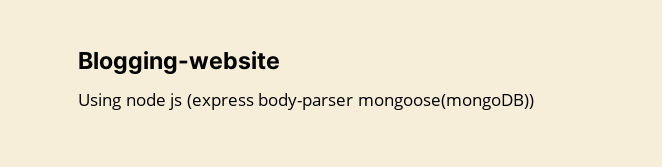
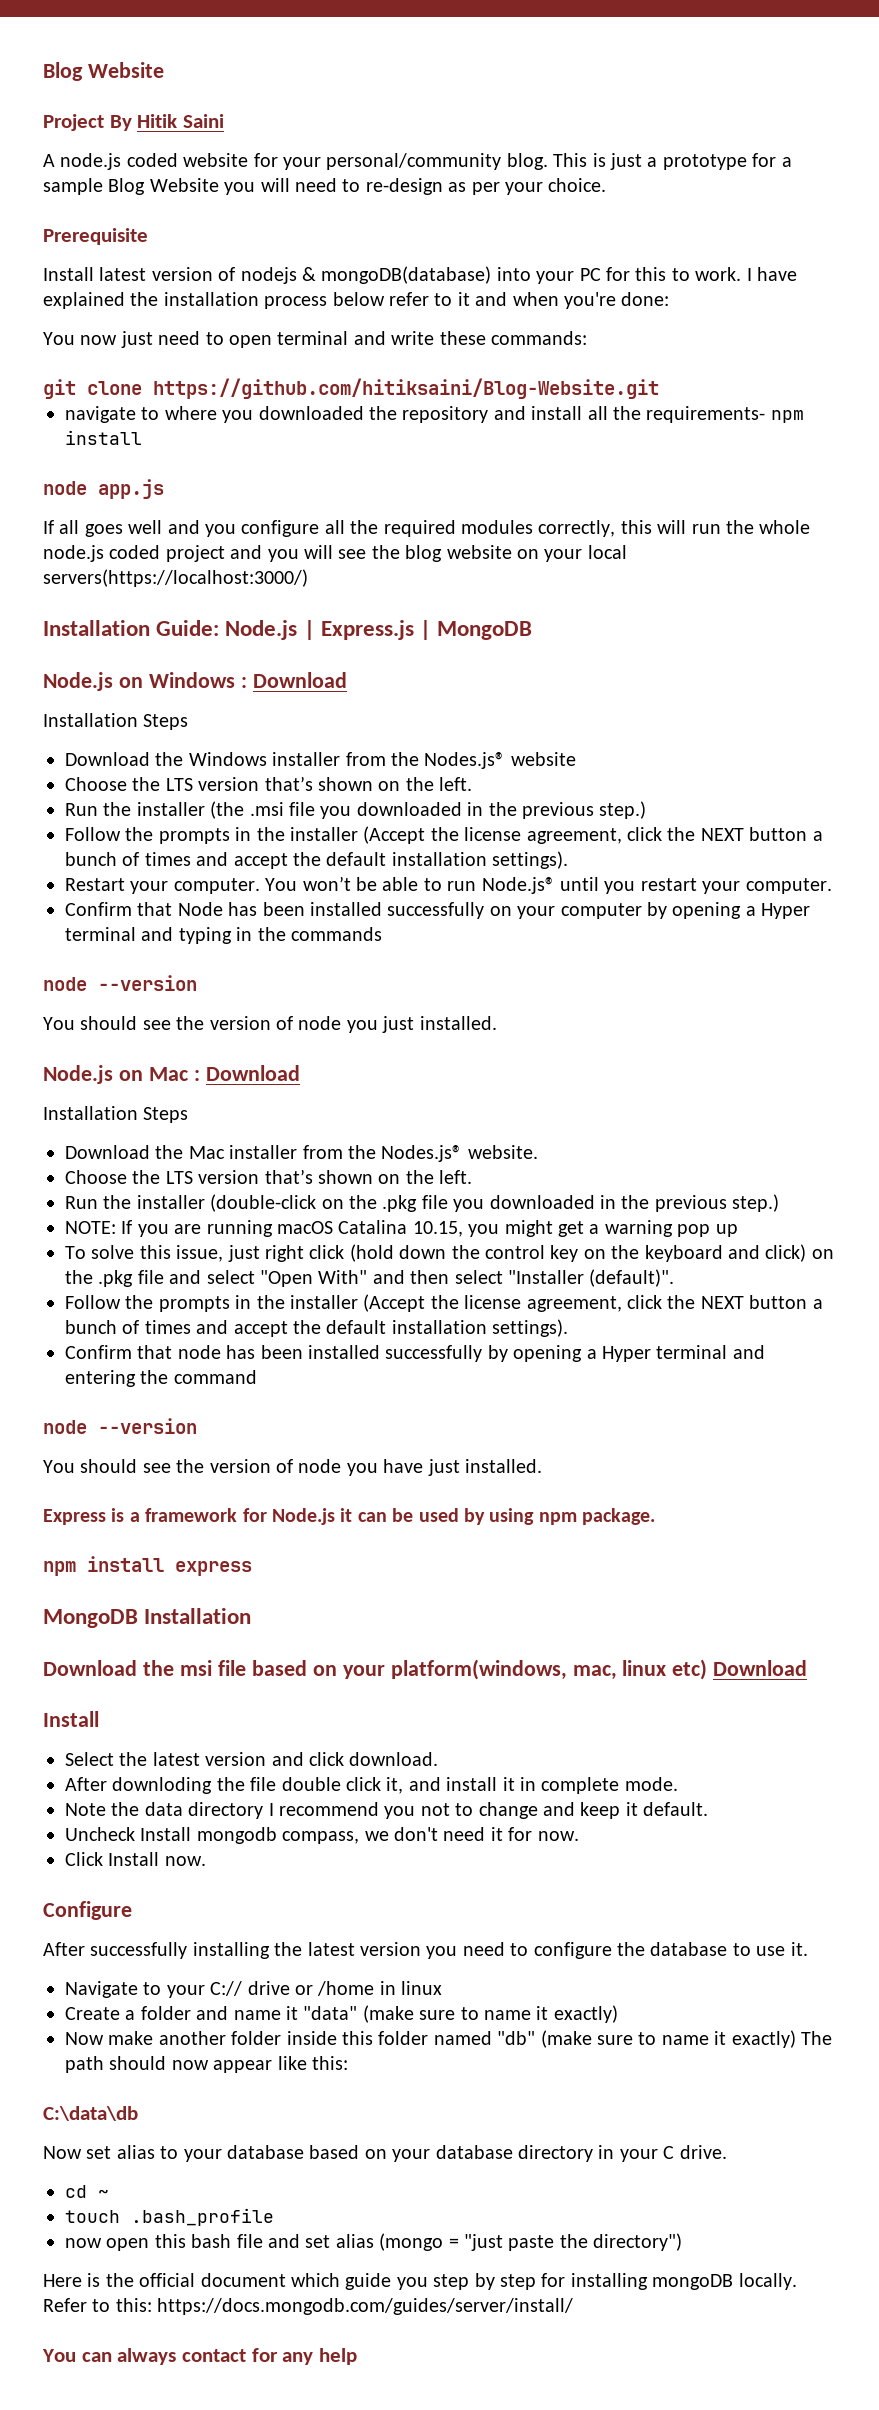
[78,51,280,75] [78,93,534,110] Blogging-website // Using node js (express body-parser mongoose(mongoDB)) -> [43,62,164,81] [43,114,225,131] [43,153,792,170] [43,178,607,195] [43,228,148,245] [43,266,797,284] [43,292,670,309] [43,331,587,348] [43,378,659,399] [65,406,804,423] [65,430,142,445] [43,479,164,499] [43,520,811,537] [43,545,627,562] [43,569,308,587] [43,620,533,640] [43,672,347,691] [43,713,189,730] [65,752,576,769] [65,776,473,791] [65,801,647,819] [65,826,823,844] [65,851,569,869] [65,876,832,894] [65,902,811,919] [65,927,382,944] [43,975,197,991] [43,1016,497,1033] [43,1065,300,1084] [43,1106,189,1123] [65,1145,538,1162] [65,1169,473,1184] [65,1194,780,1212] [65,1220,738,1237] [65,1244,834,1262] [65,1269,675,1287] [65,1294,823,1312] [65,1319,569,1337] [65,1345,765,1362] [65,1370,257,1387] [43,1418,197,1434] [43,1459,542,1476] [43,1508,656,1525] [43,1556,252,1576] [43,1608,252,1628] [43,1659,808,1680] [43,1711,99,1727] [65,1752,439,1766] [65,1777,678,1794] [65,1802,709,1819] [65,1827,579,1844] [65,1852,206,1866] [43,1901,132,1920] [43,1942,808,1959] [65,1981,443,1998] [65,2005,618,2023] [65,2030,832,2048] [65,2056,348,2073] [43,2106,138,2121] [43,2145,727,2162] [65,2185,109,2198] [65,2208,274,2226] [65,2233,683,2251] [43,2273,797,2290] [43,2298,574,2315] [42,2348,358,2365] Blog Website // Project By Hitik Saini // A node.js coded website for your personal/community blog. This is just a prototype for a sample Blog Website you will need to re-design as per your choice. // Prerequisite // Install latest version of nodejs & mongoDB(database) into your PC for this to work. I have explained the installation process below refer to it and when you're done: // You now just need to open terminal and write these commands: // git clone https://github.com/hitiksaini/Blog-Website.git // navigate to where you downloaded the repository and install all the requirements- npm install // node app.js // If all goes well and you configure all the required modules correctly, this will run the whole node.js coded project and you will see the blog website on your local servers(https://localhost:3000/) // Installation Guide: Node.js | Express.js | MongoDB // Node.js on Windows : Download // Installation Steps // Download the Windows installer from the Nodes.js® website // Choose the LTS version that’s shown on the left. // Run the installer (the .msi file you downloaded in the previous step.) // Follow the prompts in the installer (Accept the license agreement, click the NEXT button a bunch of times and accept the default installation settings). // Restart your computer. You won’t be able to run Node.js® until you restart your computer. // Confirm that Node has been installed successfully on your computer by opening a Hyper terminal and typing in the commands // node --version // You should see the version of node you just installed. // Node.js on Mac : Download // Installation Steps // Download the Mac installer from the Nodes.js® website. // Choose the LTS version that’s shown on the left. // Run the installer (double-click on the .pkg file you downloaded in the previous step.) // NOTE: If you are running macOS Catalina 10.15, you might get a warning pop up // To solve this issue, just right click (hold down the control key on the keyboard and click) on the .pkg file and select "Open With" and then select "Installer (default)". // Follow the prompts in the installer (Accept the license agreement, click the NEXT button a bunch of times and accept the default installation settings). // Confirm that node has been installed successfully by opening a Hyper terminal and entering the command // node --version // You should see the version of node you have just installed. // Express is a framework for Node.js it can be used by using npm package. // npm install express // MongoDB Installation // Download the msi file based on your platform(windows, mac, linux etc) Download // Install // Select the latest version and click download. // After downloding the file double click it, and install it in complete mode. // Note the data directory I recommend you not to change and keep it default. // Uncheck Install mongodb compass, we don't need it for now. // Click Install now. // Configure // After successfully installing the latest version you need to configure the database to use it. // Navigate to your C:// drive or /home in linux // Create a folder and name it "data" (make sure to name it exactly) // Now make another folder inside this folder named "db" (make sure to name it exactly) The path should now appear like this: // C:\data\db // Now set alias to your database based on your database directory in your C drive. // cd ~ // touch .bash_profile // now open this bash file and set alias (mongo = "just paste the directory") // Here is the official document which guide you step by step for installing mongoDB locally. Refer to this: https://docs.mongodb.com/guides/server/install/ // You can always contact for any help

